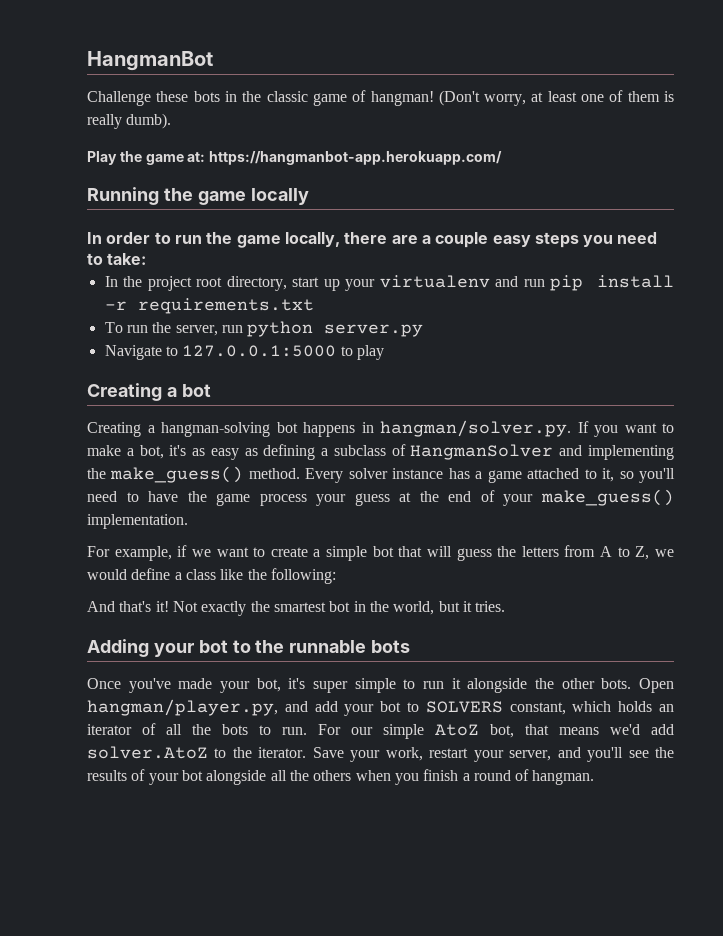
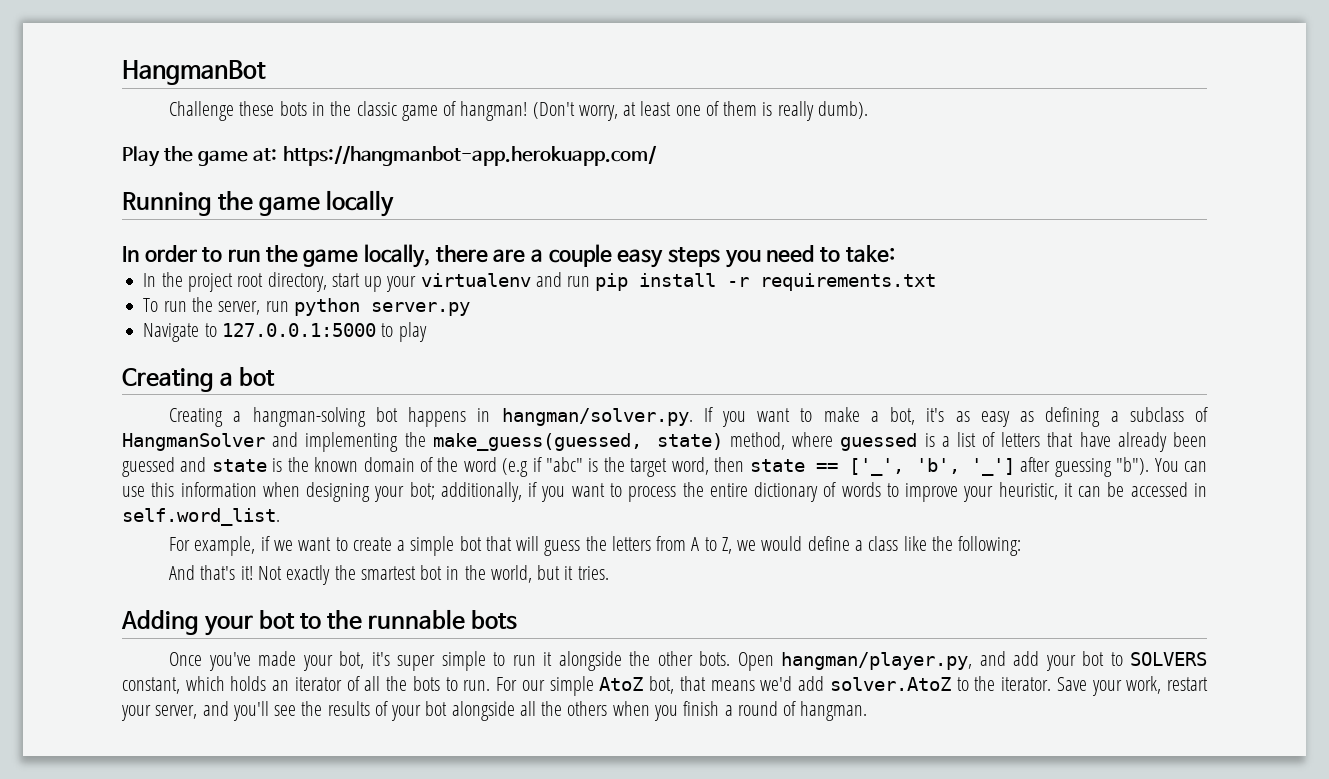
[110,466,675,483] [87,489,675,506] [87,514,188,529] make_guess() method. Every solver instance has a game attached to it, so you'll need to have the game process your guess at the end of your make_guess() implementation. -> [432,432,1208,452] [122,457,1208,477] [122,482,1208,502] [122,508,280,526] make_guess(guessed, state) method, where guessed is a list of letters that have already been guessed and state is the known domain of the word (e.g if "abc" is the target word, then state == ['_', 'b', '_'] after guessing "b"). You can use this information when designing your bot; additionally, if you want to process the entire dictionary of words to improve your heuristic, it can be accessed in self.word_list.

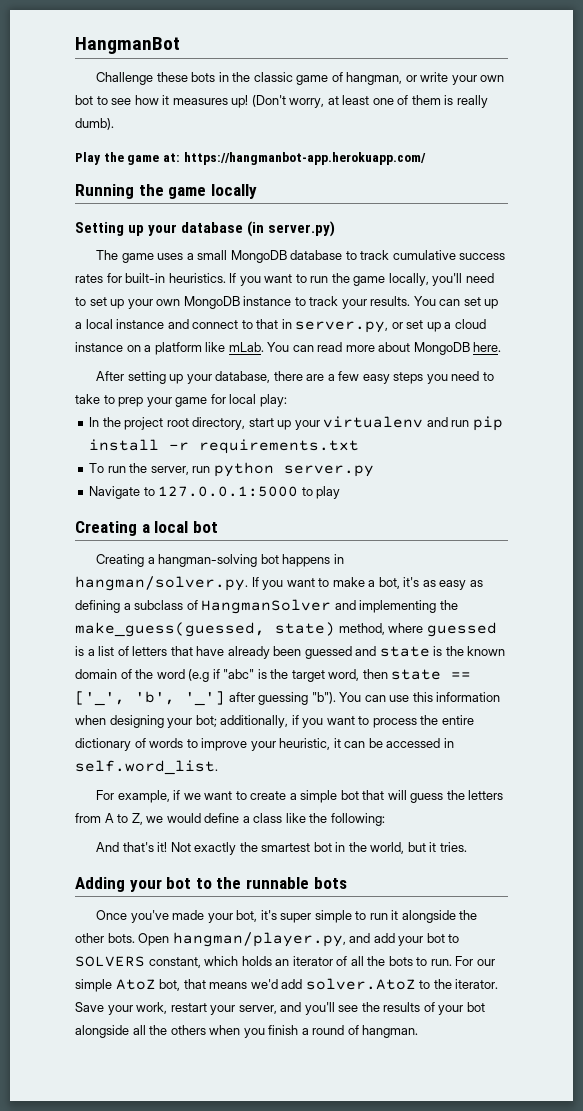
[460,101,528,121] hangman! -> [346,72,505,85] [75,95,249,108] hangman, or write your own bot to see how it measures up!
[122,245,197,263] In order -> [75,221,336,237] [96,250,506,263] [75,273,293,286] Setting up your database (in server.py) // The game uses a small MongoDB database to track cumulative success rates for built-in heuristics. If you want
(430, 256) none -> [432,273,494,286] [75,296,499,309] [75,319,486,333] [75,342,502,355] [96,371,271,384] you'll need to set up your own MongoDB instance to track your results. You can set up a local instance and connect to that in server.py, or set up a cloud instance on a platform like mLab. You can read more about MongoDB here. // After setting up your database,
[548,244,612,267] couple -> [338,371,360,381] few
[845,245,895,263] take: -> [75,394,287,407] take to prep your game for local play:
(234, 379) none -> [154,521,189,533] local

